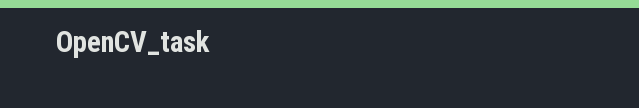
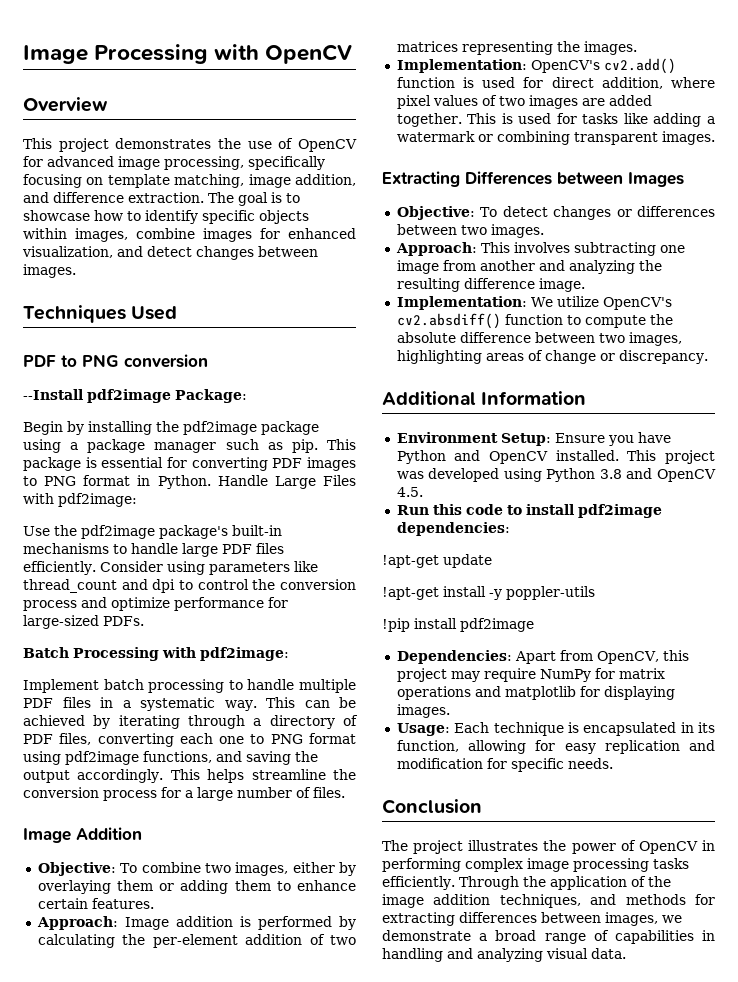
[56,30,210,58] OpenCV_task -> [23,44,353,64] [23,97,108,112] [23,138,357,152] [23,156,325,170] [23,174,356,188] [23,192,300,206] [23,210,309,224] [23,228,356,242] [22,246,318,260] [23,264,76,278] [23,305,178,323] [23,354,208,368] [23,389,247,403] [23,421,319,435] [23,439,356,453] [23,457,356,471] [23,475,356,489] [23,493,137,507] [23,525,282,539] [23,543,284,557] [23,561,318,575] [23,579,356,593] [23,597,288,611] [23,615,144,629] [23,647,289,661] [23,679,356,693] [23,697,356,711] [23,715,358,729] [23,733,356,747] [23,751,318,765] [23,769,356,783] [23,787,345,801] [23,827,142,843] [37,862,356,876] [37,880,356,894] [37,898,154,909] [36,916,356,930] [37,934,356,948] [396,41,637,55] [396,58,676,74] [396,77,715,89] [396,95,652,109] [396,113,715,127] [396,131,715,145] [382,171,684,187] [396,206,715,220] [396,224,544,238] [395,242,685,256] [396,260,662,274] [396,278,585,292] [396,296,672,310] [396,313,673,329] [396,332,682,346] [396,350,708,364] [382,391,587,405] [396,432,671,446] [396,450,715,464] [396,468,716,482] [396,487,423,497] [396,504,662,518] [396,522,510,536] [382,554,492,568] [382,586,595,600] [382,618,534,632] [396,650,689,664] [396,668,665,682] [396,686,675,700] [396,704,450,718] [396,722,715,736] [396,740,715,754] [396,758,613,772] [382,799,482,814] [382,840,715,854] [382,858,689,872] [382,876,671,890] [382,894,715,908] [382,912,682,926] [382,930,715,944] [382,948,626,962] Image Processing with OpenCV // Overview // This project demonstrates the use of OpenCV for advanced image processing, specifically focusing on template matching, image addition, and difference extraction. The goal is to showcase how to identify specific objects within images, combine images for enhanced visualization, and detect changes between images. // Techniques Used // PDF to PNG conversion // --Install pdf2image Package: // Begin by installing the pdf2image package using a package manager such as pip. This package is essential for converting PDF images to PNG format in Python. Handle Large Files with pdf2image: // Use the pdf2image package's built-in mechanisms to handle large PDF files efficiently. Consider using parameters like thread_count and dpi to control the conversion process and optimize performance for large-sized PDFs. // Batch Processing with pdf2image: // Implement batch processing to handle multiple PDF files in a systematic way. This can be achieved by iterating through a directory of PDF files, converting each one to PNG format using pdf2image functions, and saving the output accordingly. This helps streamline the conversion process for a large number of files. // Image Addition // Objective: To combine two images, either by overlaying them or adding them to enhance certain features. // Approach: Image addition is performed by calculating the per-element addition of two matrices representing the images. // Implementation: OpenCV's cv2.add() function is used for direct addition, where pixel values of two images are added together. This is used for tasks like adding a watermark or combining transparent images. // Extracting Differences between Images // Objective: To detect changes or differences between two images. // Approach: This involves subtracting one image from another and analyzing the resulting difference image. // Implementation: We utilize OpenCV's cv2.absdiff() function to compute the absolute difference between two images, highlighting areas of change or discrepancy. // Additional Information // Environment Setup: Ensure you have Python and OpenCV installed. This project was developed using Python 3.8 and OpenCV 4.5. // Run this code to install pdf2image dependencies: // !apt-get update // !apt-get install -y poppler-utils // !pip install pdf2image // Dependencies: Apart from OpenCV, this project may require NumPy for matrix operations and matplotlib for displaying images. // Usage: Each technique is encapsulated in its function, allowing for easy replication and modification for specific needs. // Conclusion // The project illustrates the power of OpenCV in performing complex image processing tasks efficiently. Through the application of the image addition techniques, and methods for extracting differences between images, we demonstrate a broad range of capabilities in handling and analyzing visual data.

